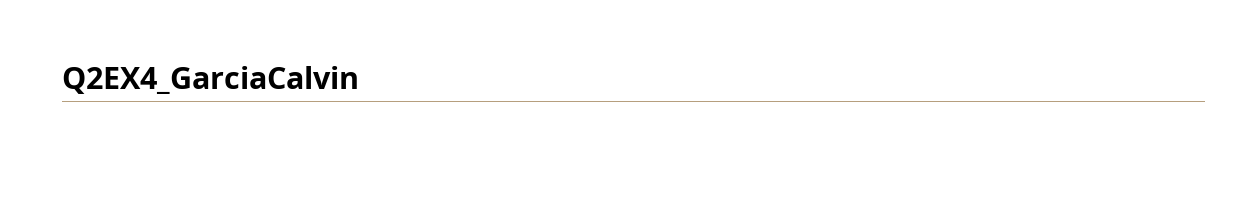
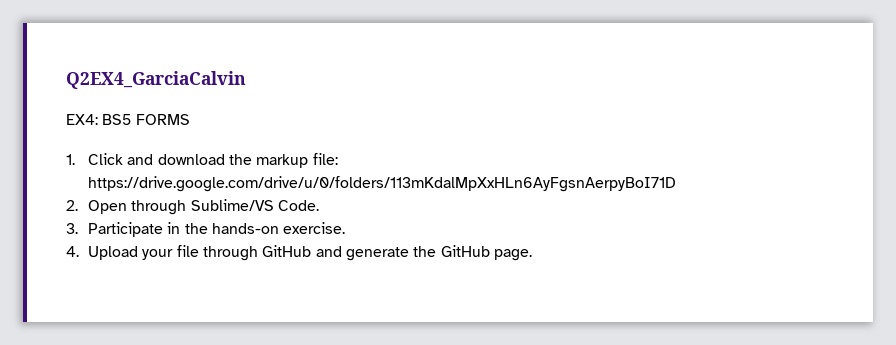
(359, 80) none -> [66,114,190,125] [66,153,338,168] [88,176,677,192] [66,199,319,215] [66,222,346,237] [66,245,532,261] // EX4: BS5 FORMS // 1. Click and download the markup file: https://drive.google.com/drive/u/0/folders/113mKdalMpXxHLn6AyFgsnAerpyBoI71D // 2. Open through Sublime/VS Code. // 3. Participate in the hands-on exercise. // 4. Upload your file through GitHub and generate the GitHub page.

